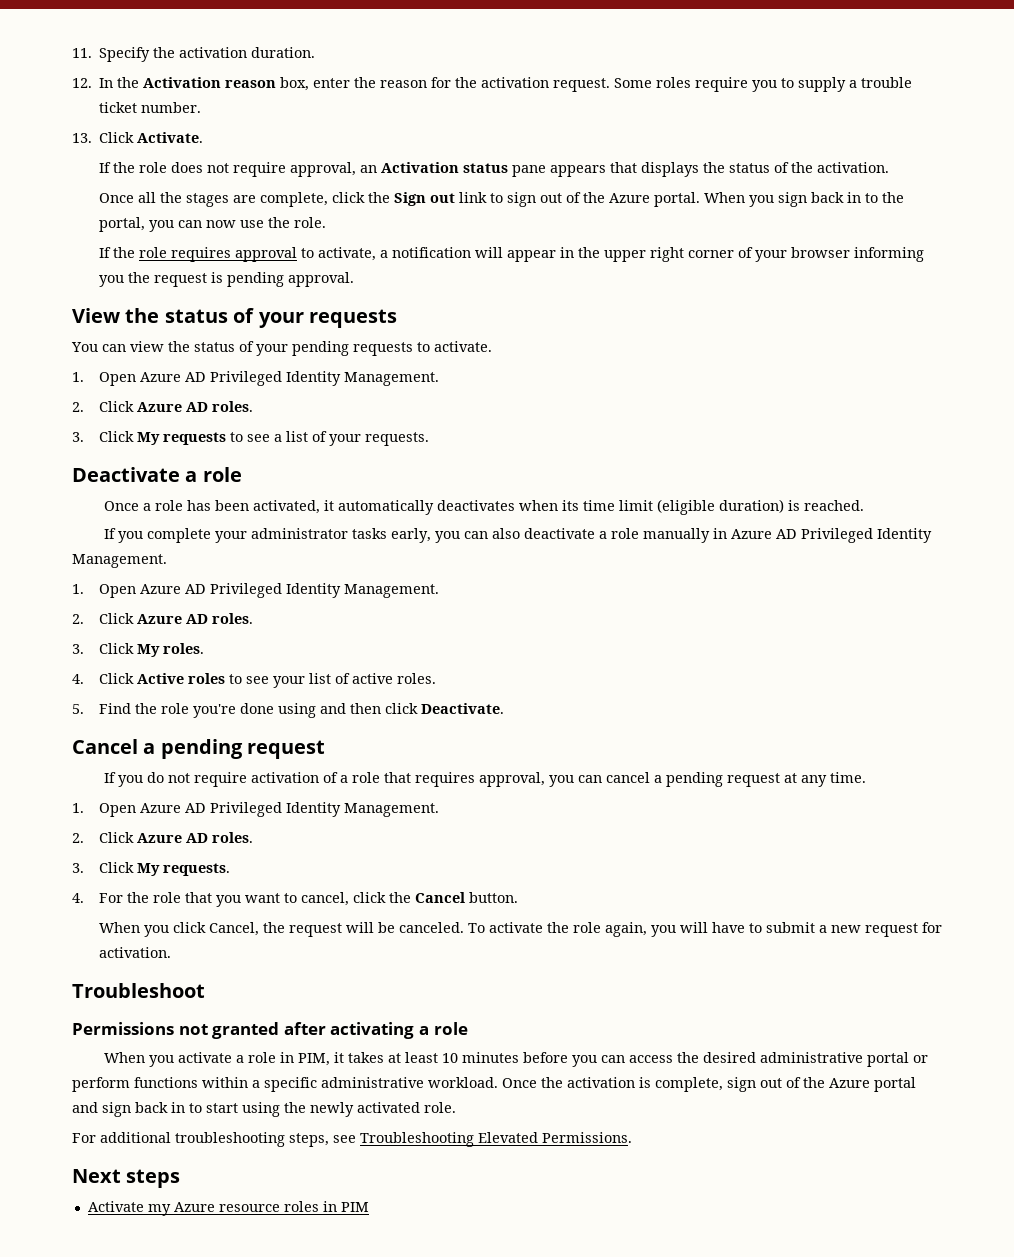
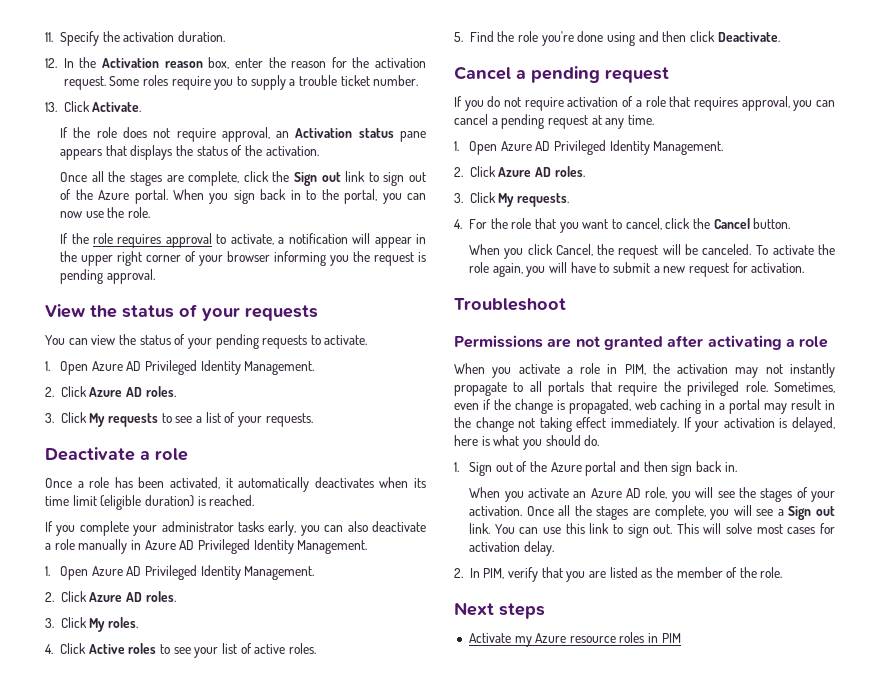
(174, 1028) none -> [547,338,572,348] are
[334,1052,929,1067] [72,1077,756,1092] it takes at least 10 minutes before you can access the desired administrative portal or perform functions within a specific administrative workload. Once the activation is complete, sign -> [652,363,835,378] [454,381,835,396] [454,399,835,414] [454,417,835,432] [454,435,600,450] [454,462,493,476] the activation may not instantly propagate to all portals that require the privileged role. Sometimes, even if the change is propagated, web caching in a portal may result in the change not taking effect immediately. If your activation is delayed, here is what you should do. // 1. Sign
[102,1102,456,1117] [72,1132,632,1147] sign back in to start using the newly activated role. // For additional troubleshooting steps, see Troubleshooting Elevated Permissions. -> [643,461,737,476] [469,487,835,502] [469,505,835,520] [469,523,835,538] [469,541,554,556] [454,567,783,582] then sign back in. // When you activate an Azure AD role, you will see the stages of your activation. Once all the stages are complete, you will see a Sign out link. You can use this link to sign out. This will solve most cases for activation delay. // 2. In PIM, verify that you are listed as the member of the role.

